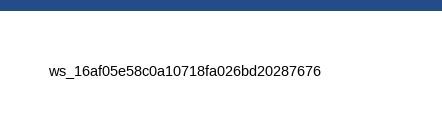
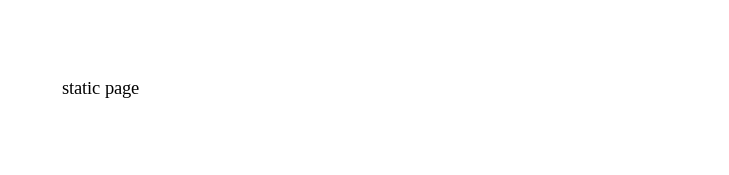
[48,65,321,79] ws_16af05e58c0a10718fa026bd20287676 -> [62,82,139,98] static page

